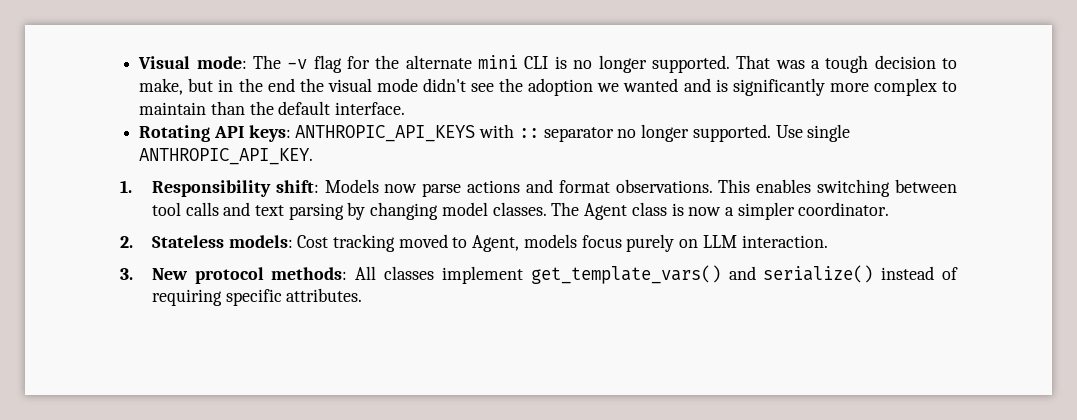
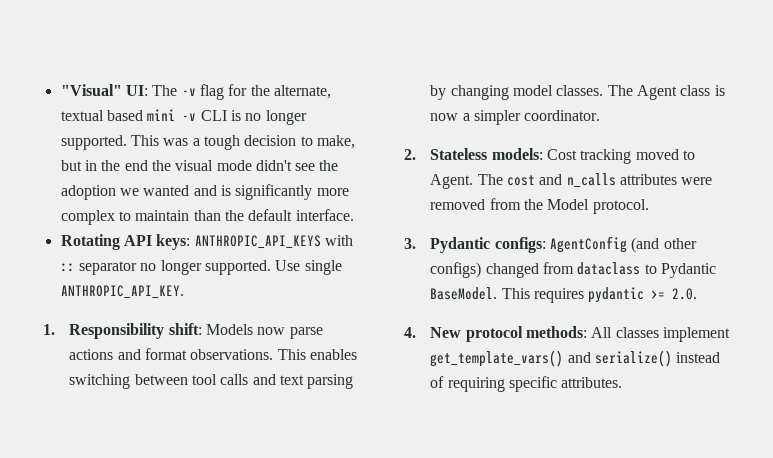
[138,56,247,69] Visual mode: -> [60,84,148,96] "Visual" UI:
[405,55,519,69] alternate mini -> [273,85,331,99] [60,109,197,121] alternate, textual based mini -v
[736,55,771,69] That -> [130,135,159,146] This
[472,234,828,252] [120,268,133,280] Agent, models focus purely on LLM interaction. // 3. -> [430,173,713,189] [430,198,649,214] [404,236,697,253] [430,262,716,278] [430,287,698,303] [404,327,416,338] Agent. The cost and n_calls attributes were removed from the Model protocol. // 3. Pydantic configs: AgentConfig (and other configs) changed from dataclass to Pydantic BaseModel. This requires pydantic >= 2.0. // 4.

